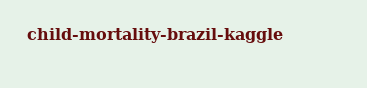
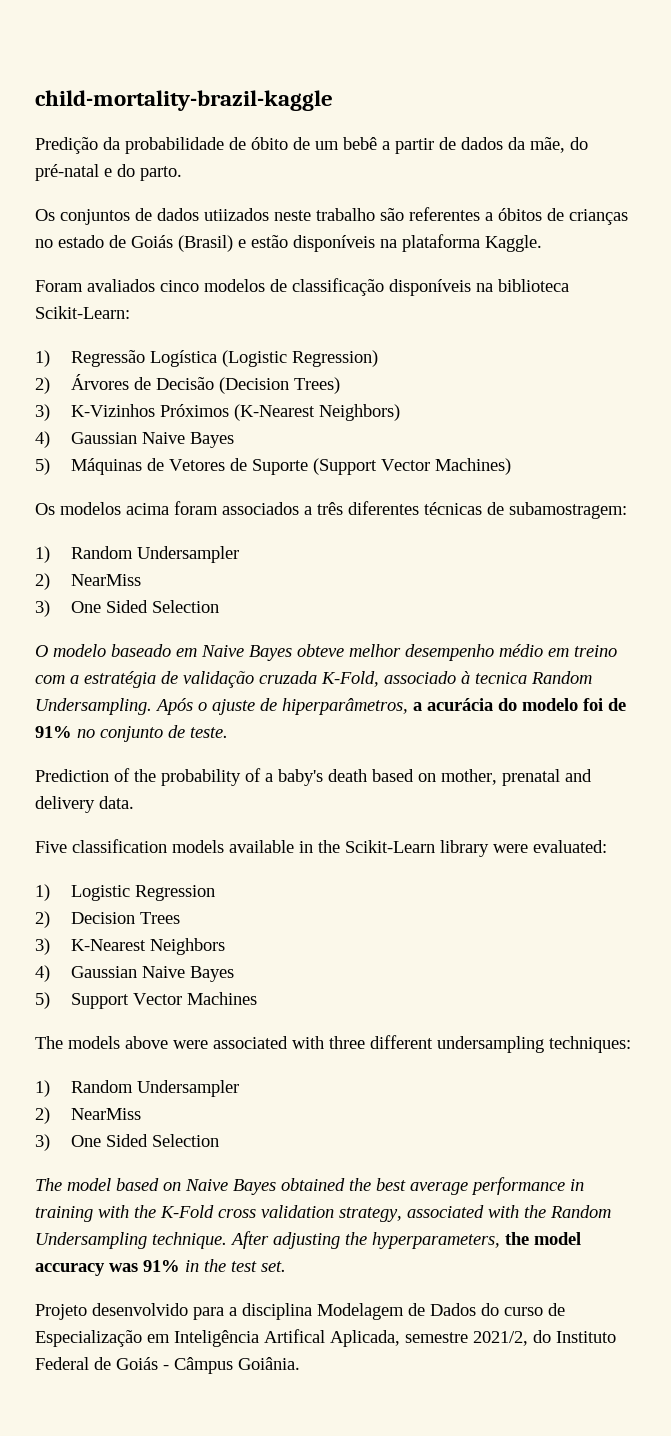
(283, 35) none -> [35,137,588,154] [35,164,182,181] [35,207,628,225] [35,234,542,252] [35,278,569,296] [35,306,130,319] [35,350,378,367] [35,374,340,394] [35,404,400,421] [35,431,234,448] [35,458,511,475] [35,501,627,519] [35,546,239,563] [35,573,141,590] [35,600,219,617] [35,644,617,661] [35,671,592,688] [35,698,626,715] [35,725,228,742] [35,768,592,786] [35,796,134,813] [35,839,607,857] [35,884,215,901] [35,911,180,928] [35,938,225,955] [35,965,234,982] [35,992,257,1009] [35,1035,631,1053] [35,1080,239,1097] [35,1107,141,1124] [35,1134,219,1151] [35,1177,584,1195] [35,1205,611,1222] [35,1231,581,1249] [35,1259,286,1276] [35,1303,565,1320] [35,1329,616,1347] [35,1357,300,1374] // Predição da probabilidade de óbito de um bebê a partir de dados da mãe, do pré-natal e do parto. // Os conjuntos de dados utiizados neste trabalho são referentes a óbitos de crianças no estado de Goiás (Brasil) e estão disponíveis na plataforma Kaggle. // Foram avaliados cinco modelos de classificação disponíveis na biblioteca Scikit-Learn: // 1) Regressão Logística (Logistic Regression) // 2) Árvores de Decisão (Decision Trees) // 3) K-Vizinhos Próximos (K-Nearest Neighbors) // 4) Gaussian Naive Bayes // 5) Máquinas de Vetores de Suporte (Support Vector Machines) // Os modelos acima foram associados a três diferentes técnicas de subamostragem: // 1) Random Undersampler // 2) NearMiss // 3) One Sided Selection // O modelo baseado em Naive Bayes obteve melhor desempenho médio em treino com a estratégia de validação cruzada K-Fold, associado à tecnica Random Undersampling. Após o ajuste de hiperparâmetros, a acurácia do modelo foi de 91% no conjunto de teste. // Prediction of the probability of a baby's death based on mother, prenatal and delivery data. // Five classification models available in the Scikit-Learn library were evaluated: // 1) Logistic Regression // 2) Decision Trees // 3) K-Nearest Neighbors // 4) Gaussian Naive Bayes // 5) Support Vector Machines // The models above were associated with three different undersampling techniques: // 1) Random Undersampler // 2) NearMiss // 3) One Sided Selection // The model based on Naive Bayes obtained the best average performance in training with the K-Fold cross validation strategy, associated with the Random Undersampling technique. After adjusting the hyperparameters, the model accuracy was 91% in the test set. // Projeto desenvolvido para a disciplina Modelagem de Dados do curso de Especialização em Inteligência Artifical Aplicada, semestre 2021/2, do Instituto Federal de Goiás - Câmpus Goiânia.

